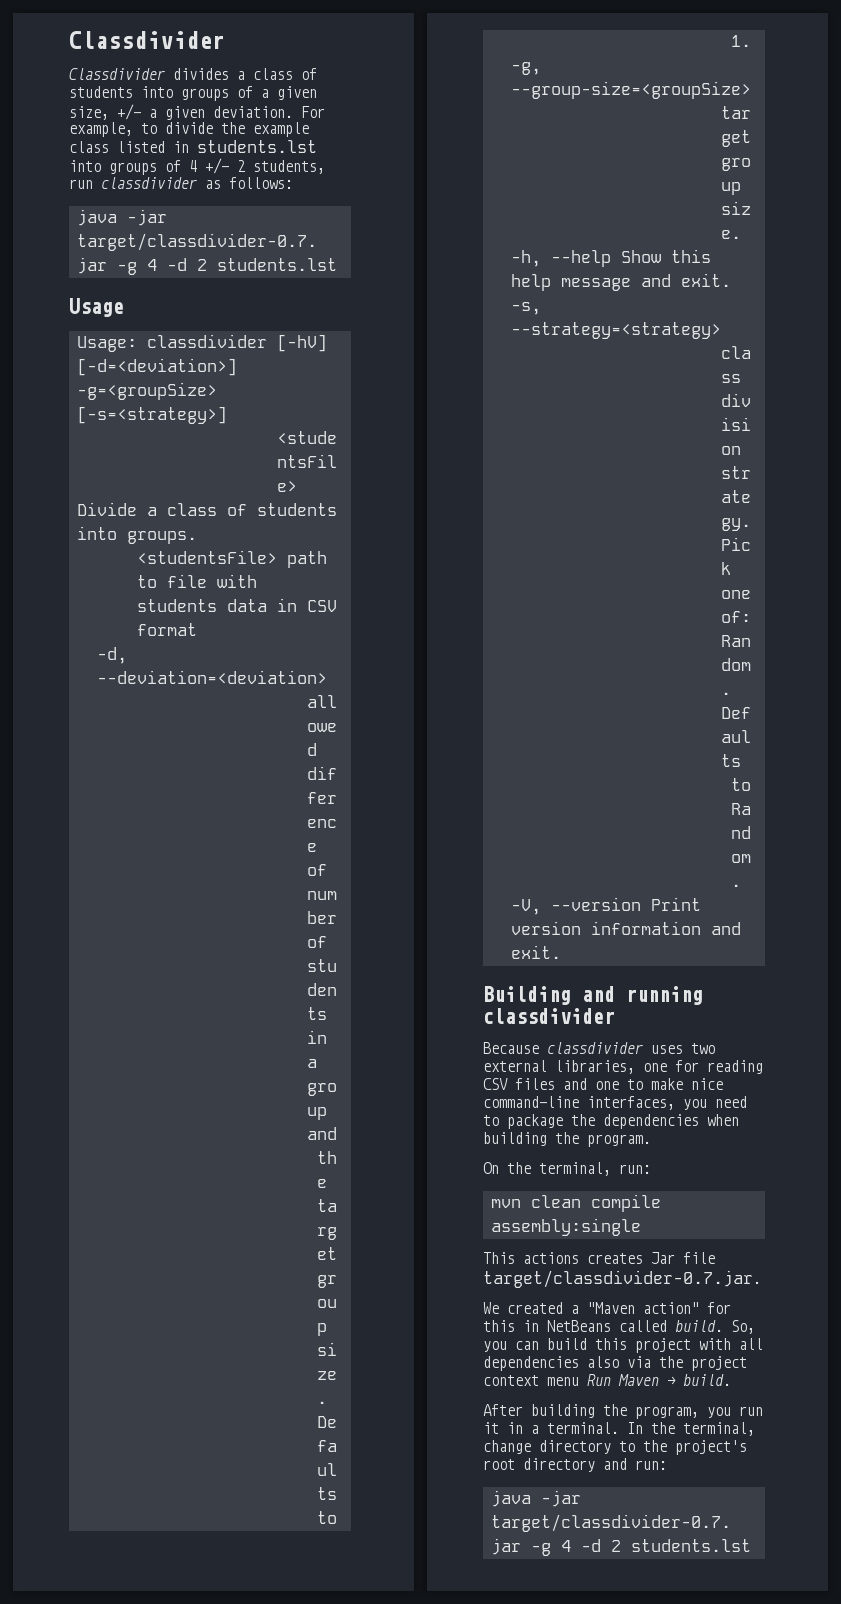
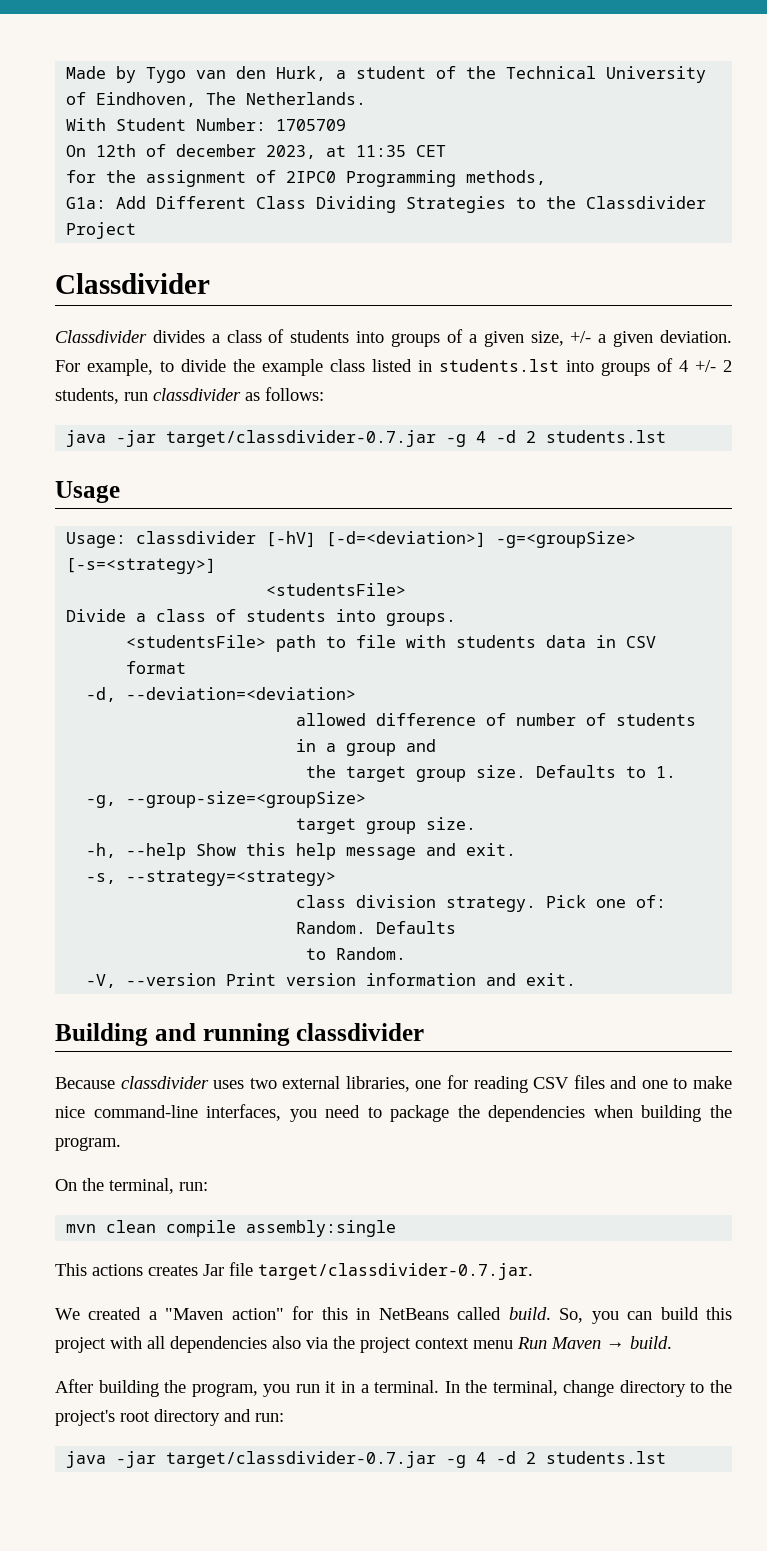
(69, 40) none -> [66,66,707,83] [66,92,367,107] [66,118,347,131] [66,144,447,159] [66,170,547,187] [66,196,707,213] [66,222,137,239] Made by Tygo van den Hurk, a student of the Technical University of Eindhoven, The Netherlands. // With Student Number: 1705709 // On 12th of december 2023, at 11:35 CET // for the assignment of 2IPC0 Programming methods, // G1a: Add Different Class Dividing Strategies to the Classdivider Project //

